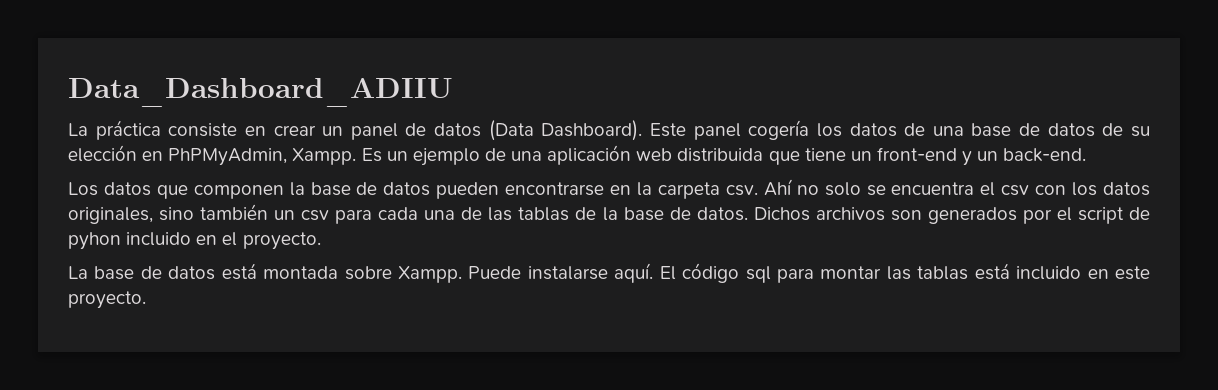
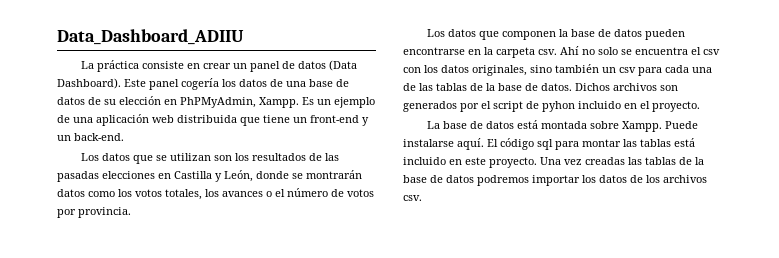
(1087, 155) none -> [81,153,340,164] [57,170,362,182] [57,188,374,200] [57,207,131,218] // Los datos que se utilizan son los resultados de las pasadas elecciones en Castilla y León, donde se montrarán datos como los votos totales, los avances o el número de votos por provincia.
(146, 300) none -> [540,157,704,165] [403,175,707,186] [403,195,422,201] Una vez creadas las tablas de la base de datos podremos importar los datos de los archivos csv.

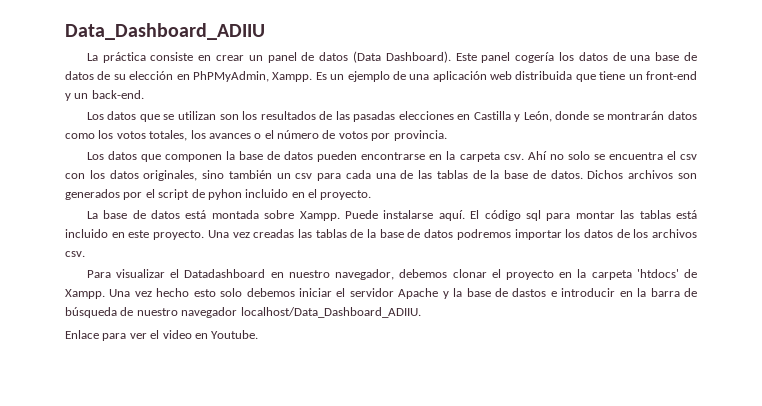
(422, 198) none -> [86,269,697,280] [65,288,698,299] [65,307,421,318] [65,330,259,341] // Para visualizar el Datadashboard en nuestro navegador, debemos clonar el proyecto en la carpeta 'htdocs' de Xampp. Una vez hecho esto solo debemos iniciar el servidor Apache y la base de dastos e introducir en la barra de búsqueda de nuestro navegador localhost/Data_Dashboard_ADIIU. // Enlace para ver el video en Youtube.

